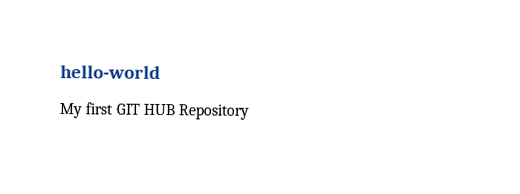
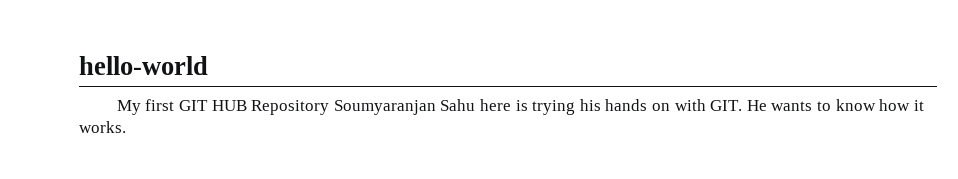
(250, 112) none -> [333,99,924,115] [79,121,126,133] Soumyaranjan Sahu here is trying his hands on with GIT. He wants to know how it works.

